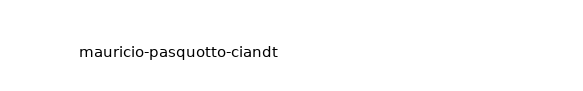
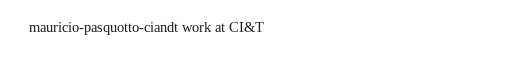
(278, 53) none -> [182,22,264,32] work at CI&T

